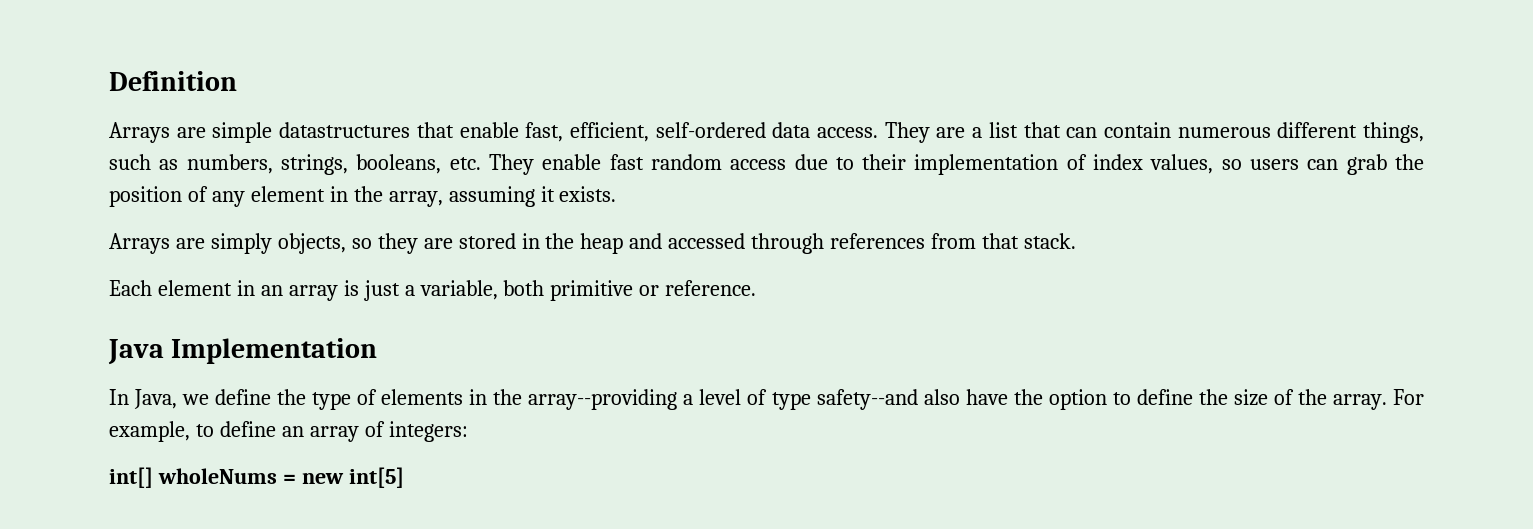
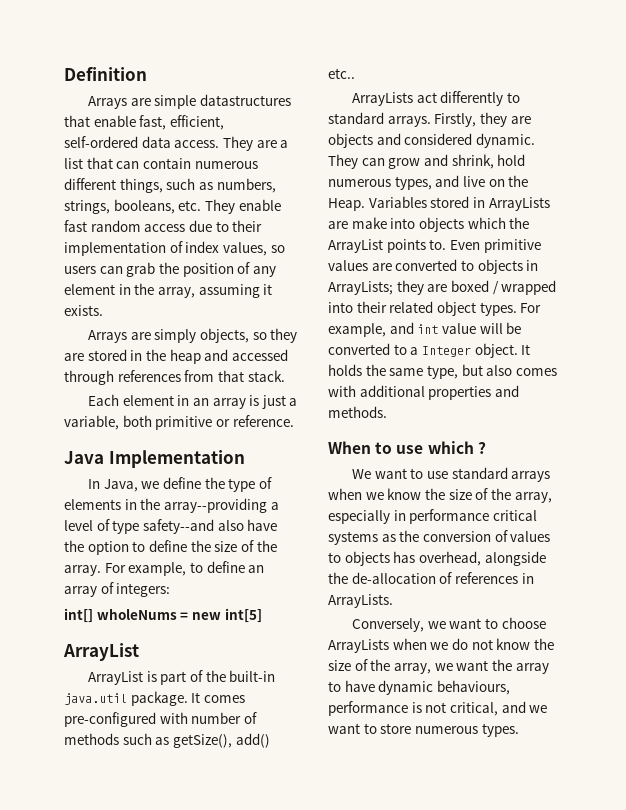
(404, 477) none -> [63,643,139,661] [87,670,276,685] [64,691,245,706] [64,712,257,727] [64,733,270,748] [328,68,355,79] [351,91,520,106] [328,112,531,127] [328,133,535,148] [328,154,526,169] [328,175,529,190] [328,196,550,211] [328,217,530,232] [328,239,541,253] [328,259,539,274] [328,280,557,295] [328,301,542,316] [328,322,522,337] [328,343,531,358] [328,364,557,379] [328,385,519,400] [328,406,387,418] [328,441,486,454] [351,467,551,482] [328,488,552,503] [328,509,537,524] [328,530,551,545] [328,551,546,566] [328,572,534,584] [328,594,393,608] [351,617,546,632] [328,638,554,653] [328,659,549,674] [328,680,510,695] [328,701,548,716] [328,723,519,737] // ArrayList // ArrayList is part of the built-in java.util package. It comes pre-configured with number of methods such as getSize(), add() etc.. // ArrayLists act differently to standard arrays. Firstly, they are objects and considered dynamic. They can grow and shrink, hold numerous types, and live on the Heap. Variables stored in ArrayLists are make into objects which the ArrayList points to. Even primitive values are converted to objects in ArrayLists; they are boxed / wrapped into their related object types. For example, and int value will be converted to a Integer object. It holds the same type, but also comes with additional properties and methods. // When to use which ? // We want to use standard arrays when we know the size of the array, especially in performance critical systems as the conversion of values to objects has overhead, alongside the de-allocation of references in ArrayLists. // Conversely, we want to choose ArrayLists when we do not know the size of the array, we want the array to have dynamic behaviours, performance is not critical, and we want to store numerous types.

